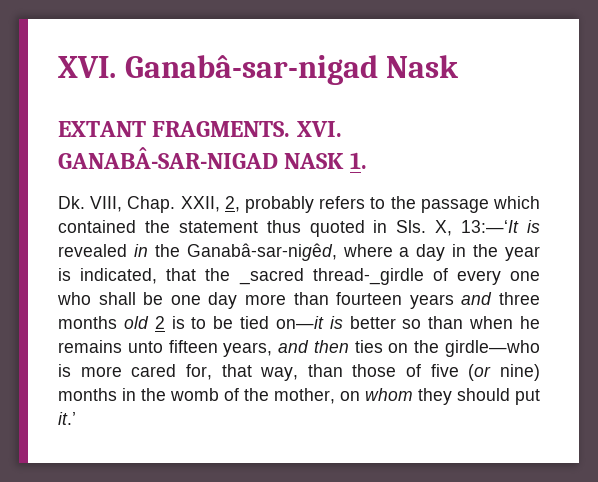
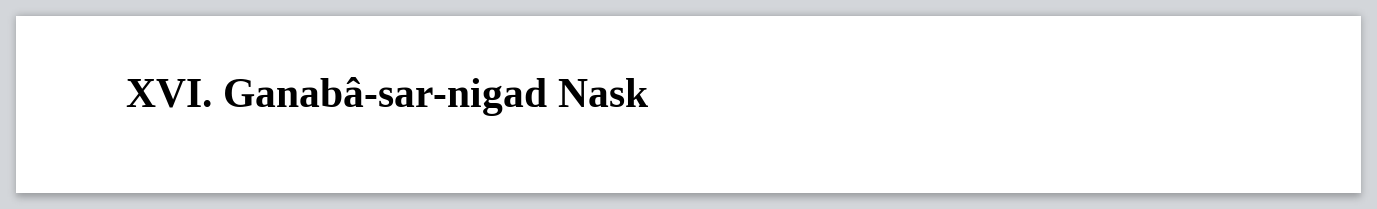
[58,121,342,137] [58,147,367,169] [58,196,540,213] [58,220,541,237] [58,243,541,261] [58,268,540,285] [57,292,540,309] [58,316,541,329] [58,340,540,357] [58,364,540,381] [58,388,540,405] [58,412,76,425] // EXTANT FRAGMENTS. XVI. GANABÂ-SAR-NIGAD NASK 1. // Dk. VIII, Chap. XXII, 2, probably refers to the passage which contained the statement thus quoted in Sls. X, 13:—‘It is revealed in the Ganabâ-sar-nigêd, where a day in the year is indicated, that the _sacred thread-_girdle of every one who shall be one day more than fourteen years and three months old 2 is to be tied on—it is better so than when he remains unto fifteen years, and then ties on the girdle—who is more cared for, that way, than those of five (or nine) months in the womb of the mother, on whom they should put it.’ -> (650, 92) none

